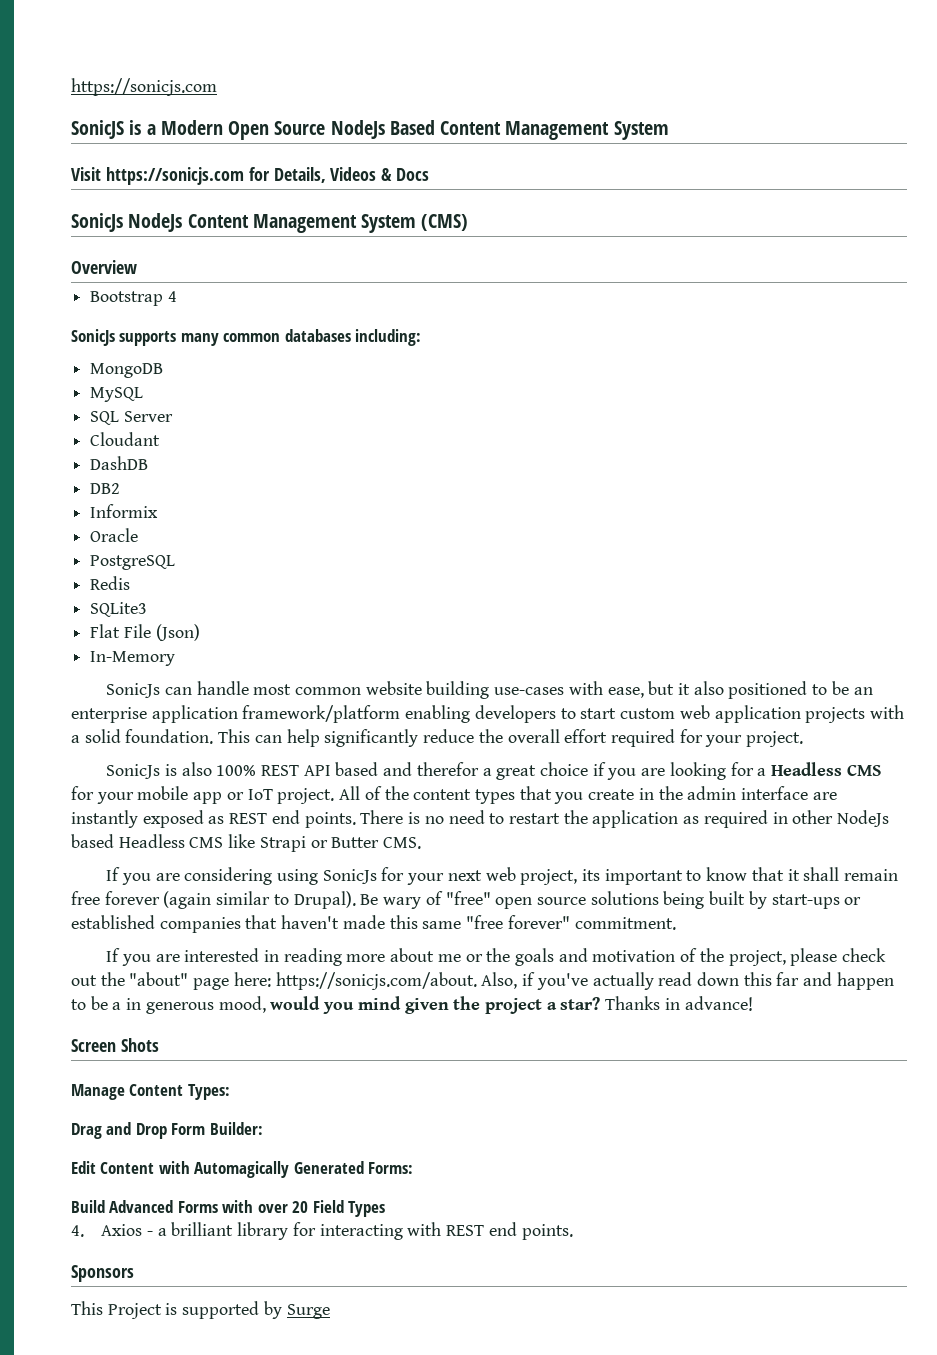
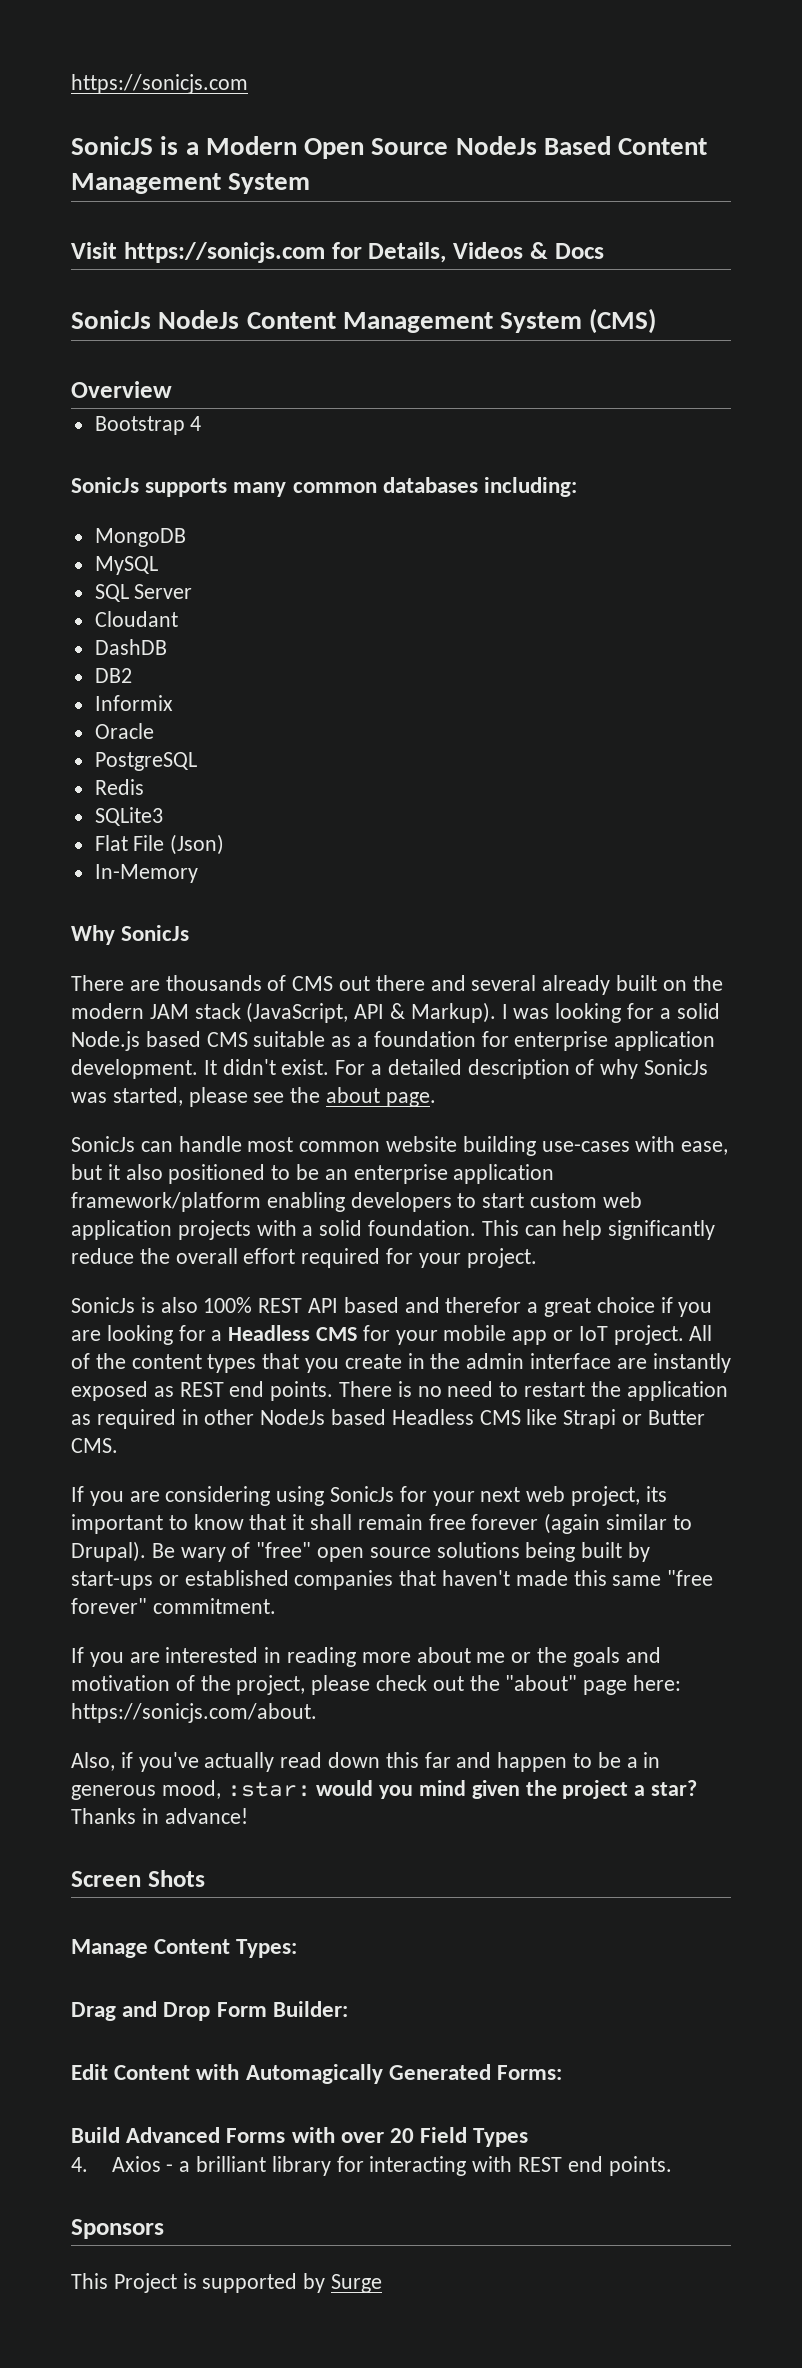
(176, 658) none -> [71,925,190,945] [71,975,723,995] [71,1002,720,1023] [71,1031,716,1051] [71,1059,709,1079] [71,1087,436,1107] // Why SonicJs // There are thousands of CMS out there and several already built on the modern JAM stack (JavaScript, API & Markup). I was looking for a solid Node.js based CMS suitable as a foundation for enterprise application development. It didn't exist. For a detailed description of why SonicJs was started, please see the about page.
(477, 981) none -> (317, 1713) //
(266, 1004) none -> [226,1782,311,1797] :star:

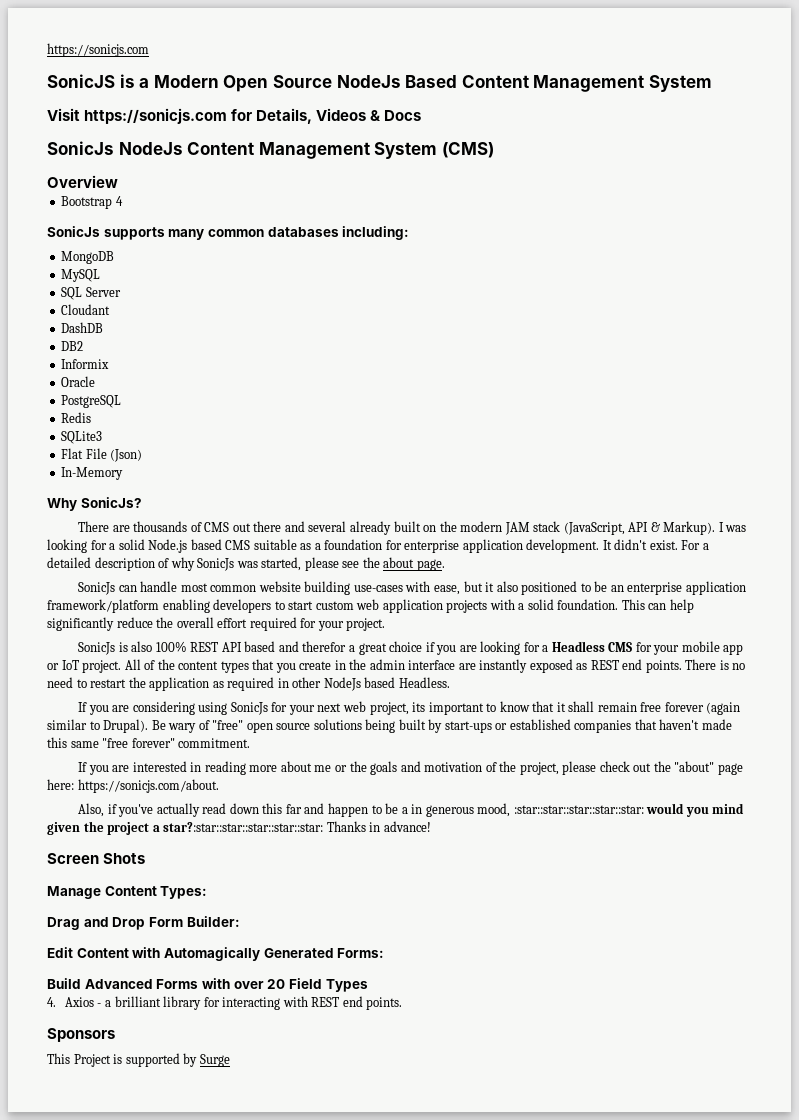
[121,925,190,941] SonicJs -> [80,497,142,508] SonicJs?
[391,1409,705,1429] [71,1438,118,1453] Headless CMS like Strapi or Butter CMS. -> [398,677,450,688] Headless.
[226,1782,311,1797] :star: -> [513,805,644,814] :star::star::star::star::star:
[651,1780,698,1796] star? -> [163,822,324,832] star?:star::star::star::star::star:

